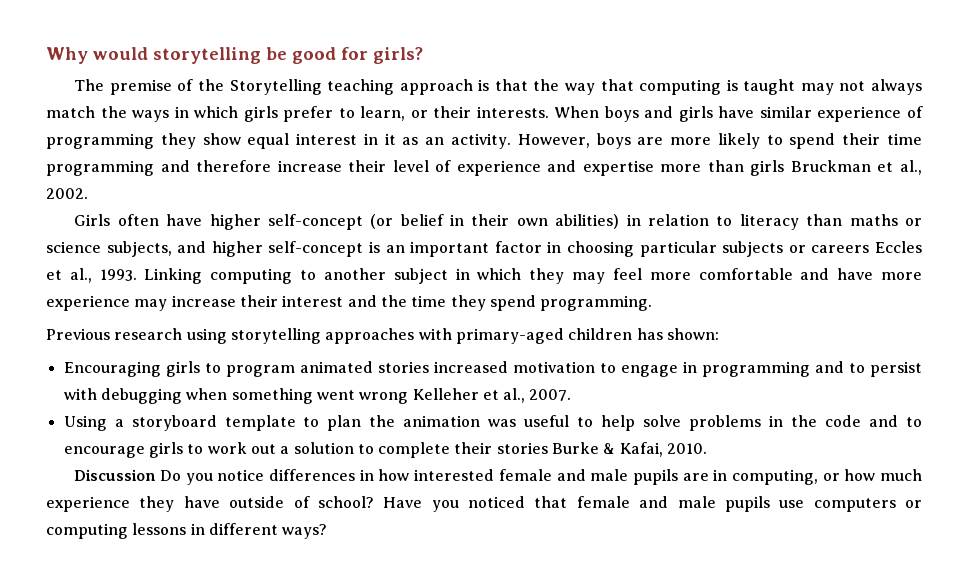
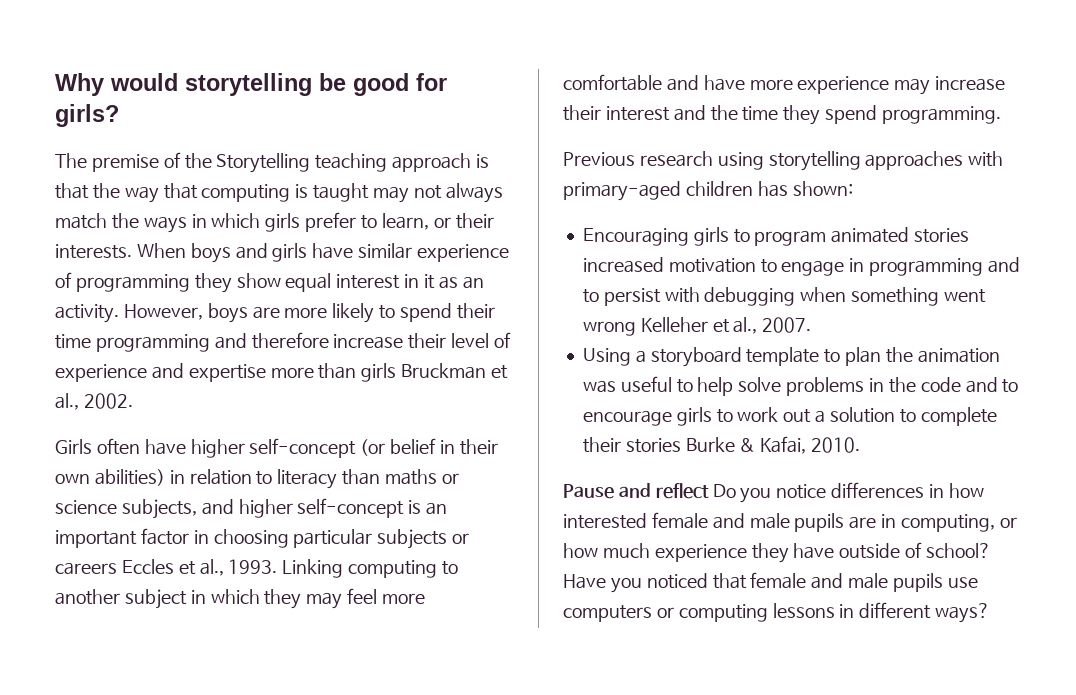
[74,469,157,481] Discussion -> [563,483,709,499] Pause and reflect

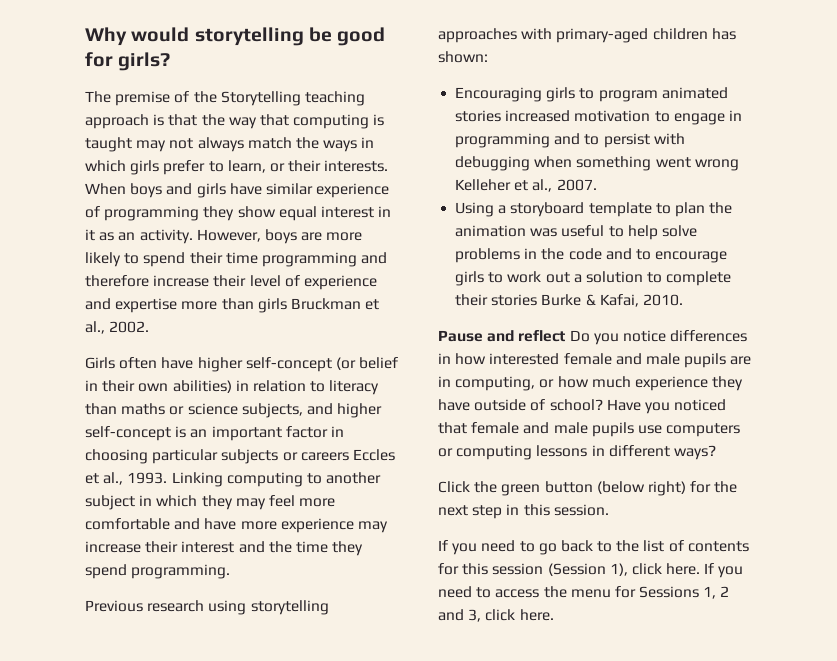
(991, 613) none -> [438,481,738,496] [438,504,609,519] [438,540,749,555] [438,563,744,578] [438,586,730,599] [438,609,554,622] // Click the green button (below right) for the next step in this session. // If you need to go back to the list of contents for this session (Session 1), click here. If you need to access the menu for Sessions 1, 2 and 3, click here.

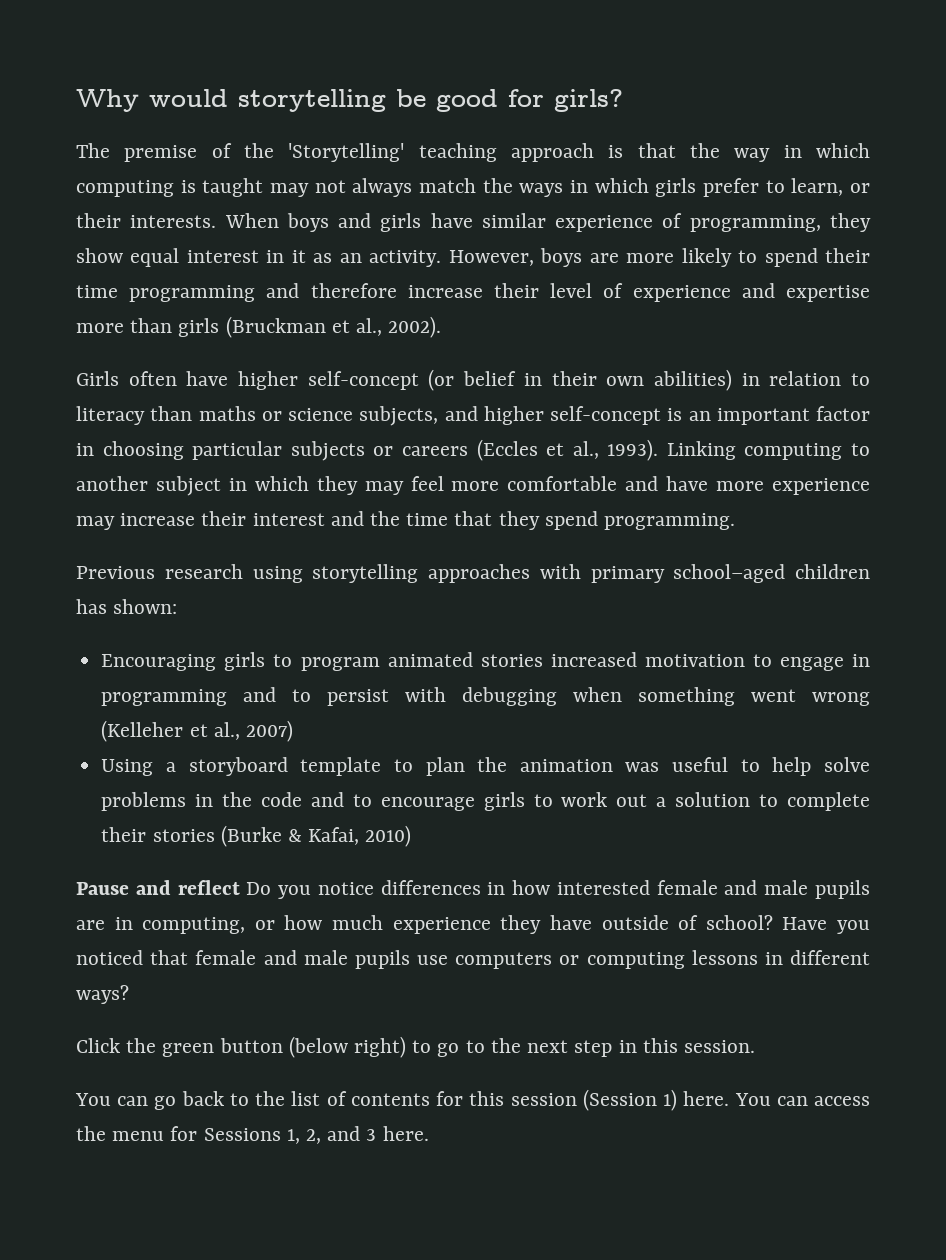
[220,91,301,106] Storytelling -> [288,143,405,162] 'Storytelling'
[259,114,289,126] that -> [783,143,871,158] in which
[104,206,200,221] programming -> [689,215,821,232] programming,
[290,298,380,310] [85,321,150,334] Bruckman et al., 2002. -> [225,316,442,338] (Bruckman et al., 2002).
[352,449,395,461] [85,472,168,485] Eccles et al., 1993. -> [476,439,659,461] (Eccles et al., 1993).
(328, 547) none -> [454,511,493,526] that
[556,28,649,43] primary-aged -> [590,564,786,583] primary school–aged
[455,179,597,192] Kelleher et al., 2007. -> [101,720,293,742] (Kelleher et al., 2007)
[541,294,582,306] Burke -> [220,825,282,847] (Burke
[642,294,683,306] 2010. -> [365,825,412,847] 2010)
[690,481,712,493] for -> [412,1040,485,1057] to go to
[438,540,535,555] If you need to -> [75,1093,149,1106] You can
[609,563,744,578] [438,586,492,598] 1), click here. If you need to -> [663,1089,808,1111] 1) here. You can
[720,586,730,597] [438,609,516,622] 2 and 3, click -> [306,1126,377,1144] 2, and 3

